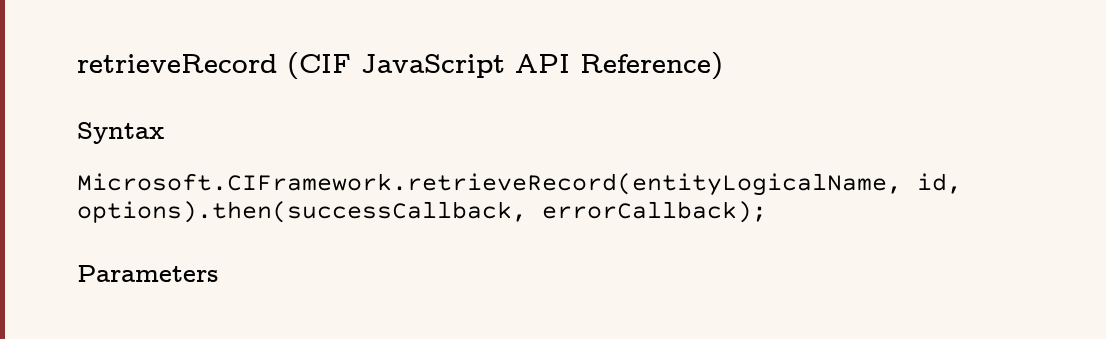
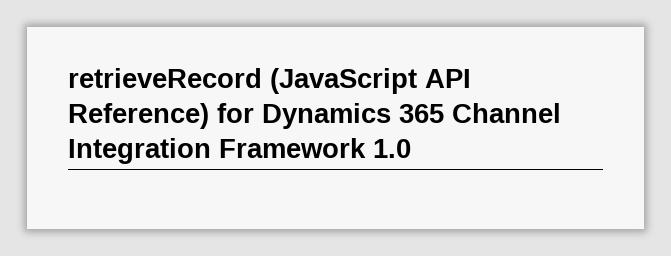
[287,52,505,79] (CIF JavaScript -> [270,68,417,94] (JavaScript
[77,122,164,144] [77,173,962,196] [77,201,767,223] [77,265,218,282] // Syntax // Microsoft.CIFramework.retrieveRecord(entityLogicalName, id, options).then(successCallback, errorCallback); // Parameters -> [217,103,561,129] [68,138,411,164] for Dynamics 365 Channel Integration Framework 1.0

